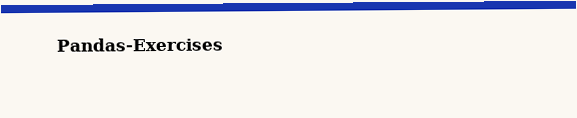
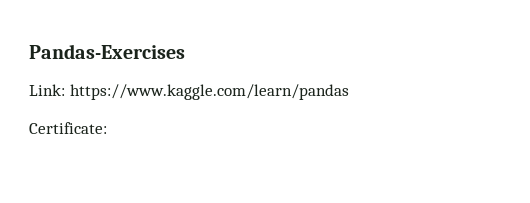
(223, 44) none -> [29,84,349,100] [29,122,107,134] // Link: https://www.kaggle.com/learn/pandas // Certificate:

